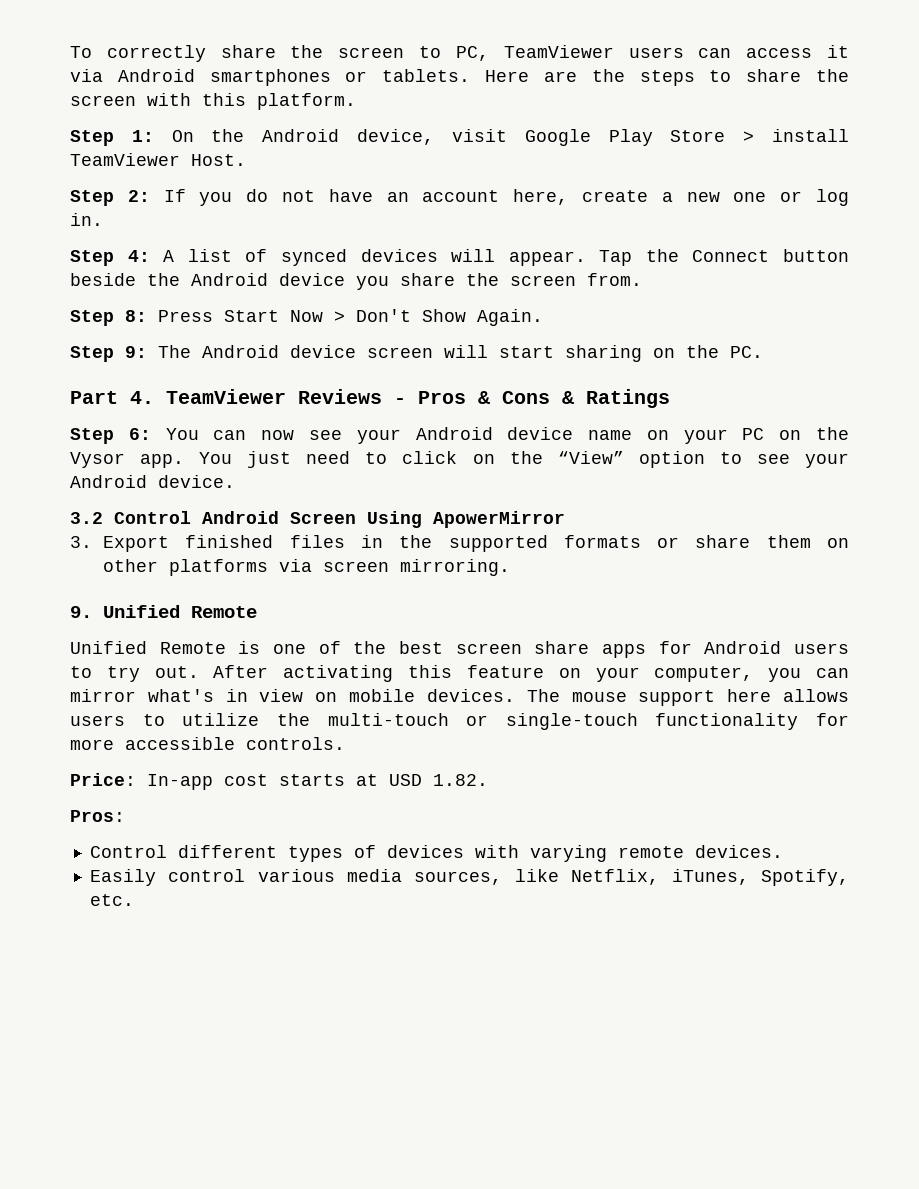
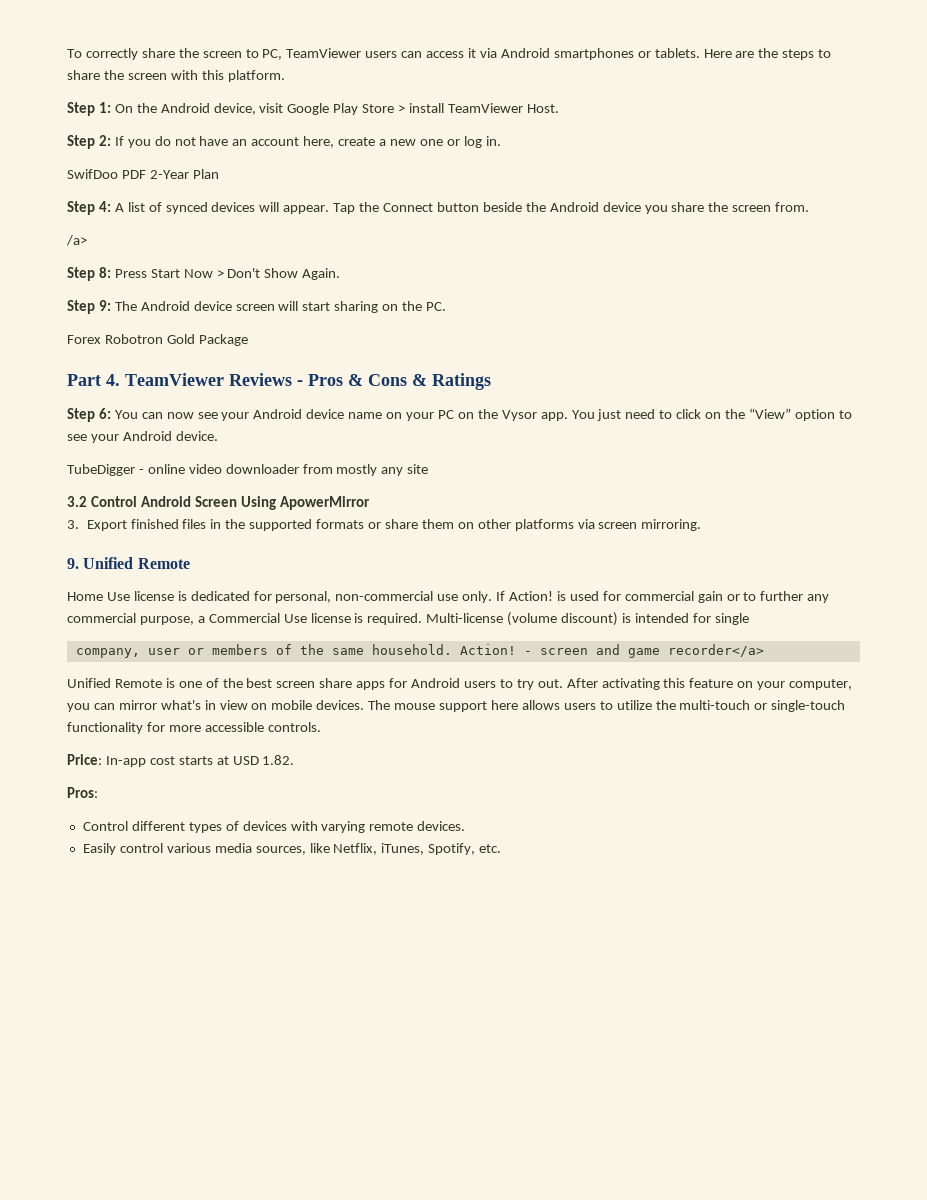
(103, 219) none -> [67,169,219,179] // SwifDoo PDF 2-Year Plan
(642, 279) none -> [66,235,87,246] // /a>
(763, 352) none -> [67,334,248,346] // Forex Robotron Gold Package
(235, 481) none -> [67,464,429,476] // TubeDigger - online video downloader from mostly any site
(257, 612) none -> [67,591,830,603] [67,612,749,626] [75,644,764,658] // Home Use license is dedicated for personal, non-commercial use only. If Action! is used for commercial gain or to further any commercial purpose, a Commercial Use license is required. Multi-license (volume discount) is intended for single // company, user or members of the same household. Action! - screen and game recorder</a>

